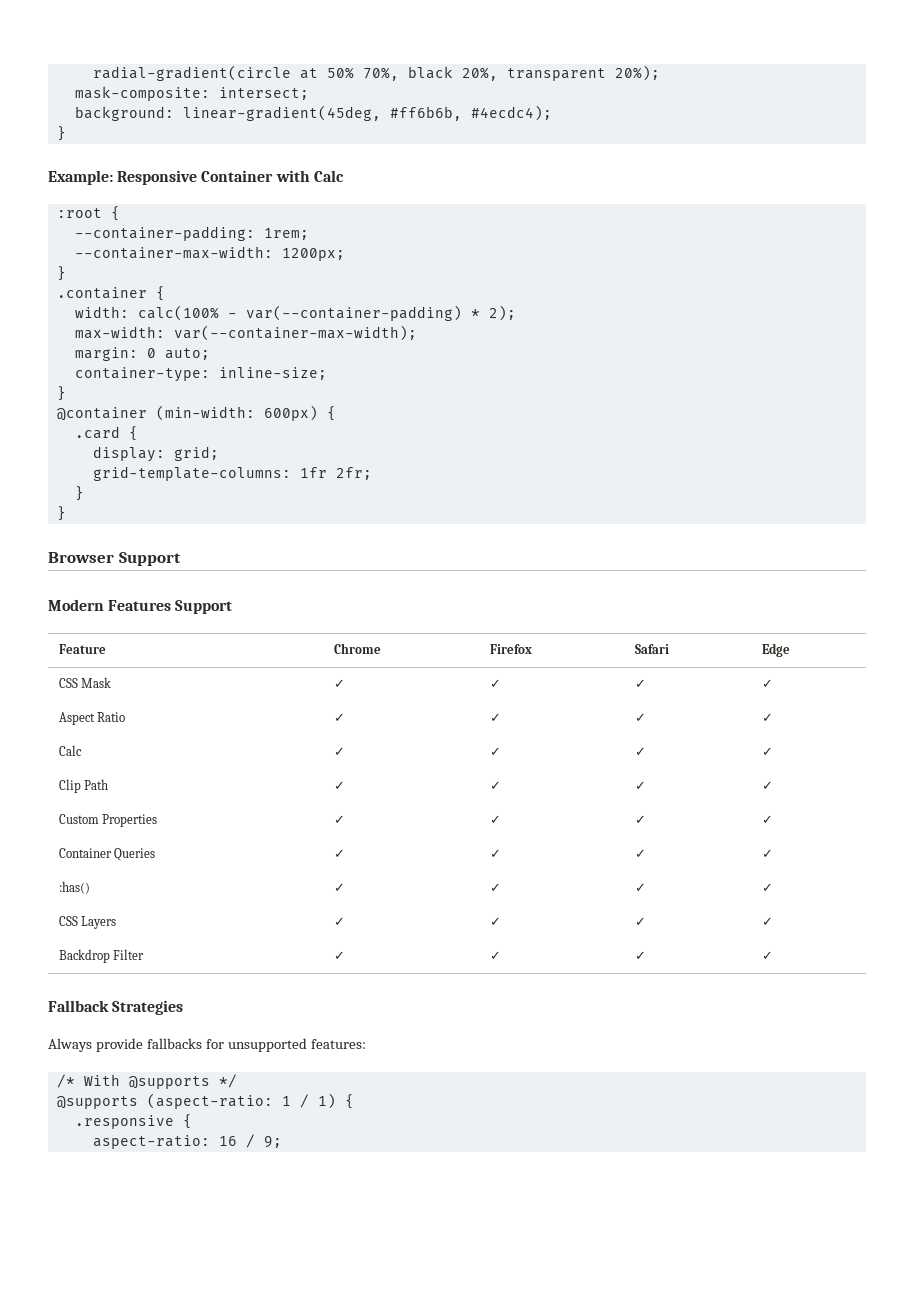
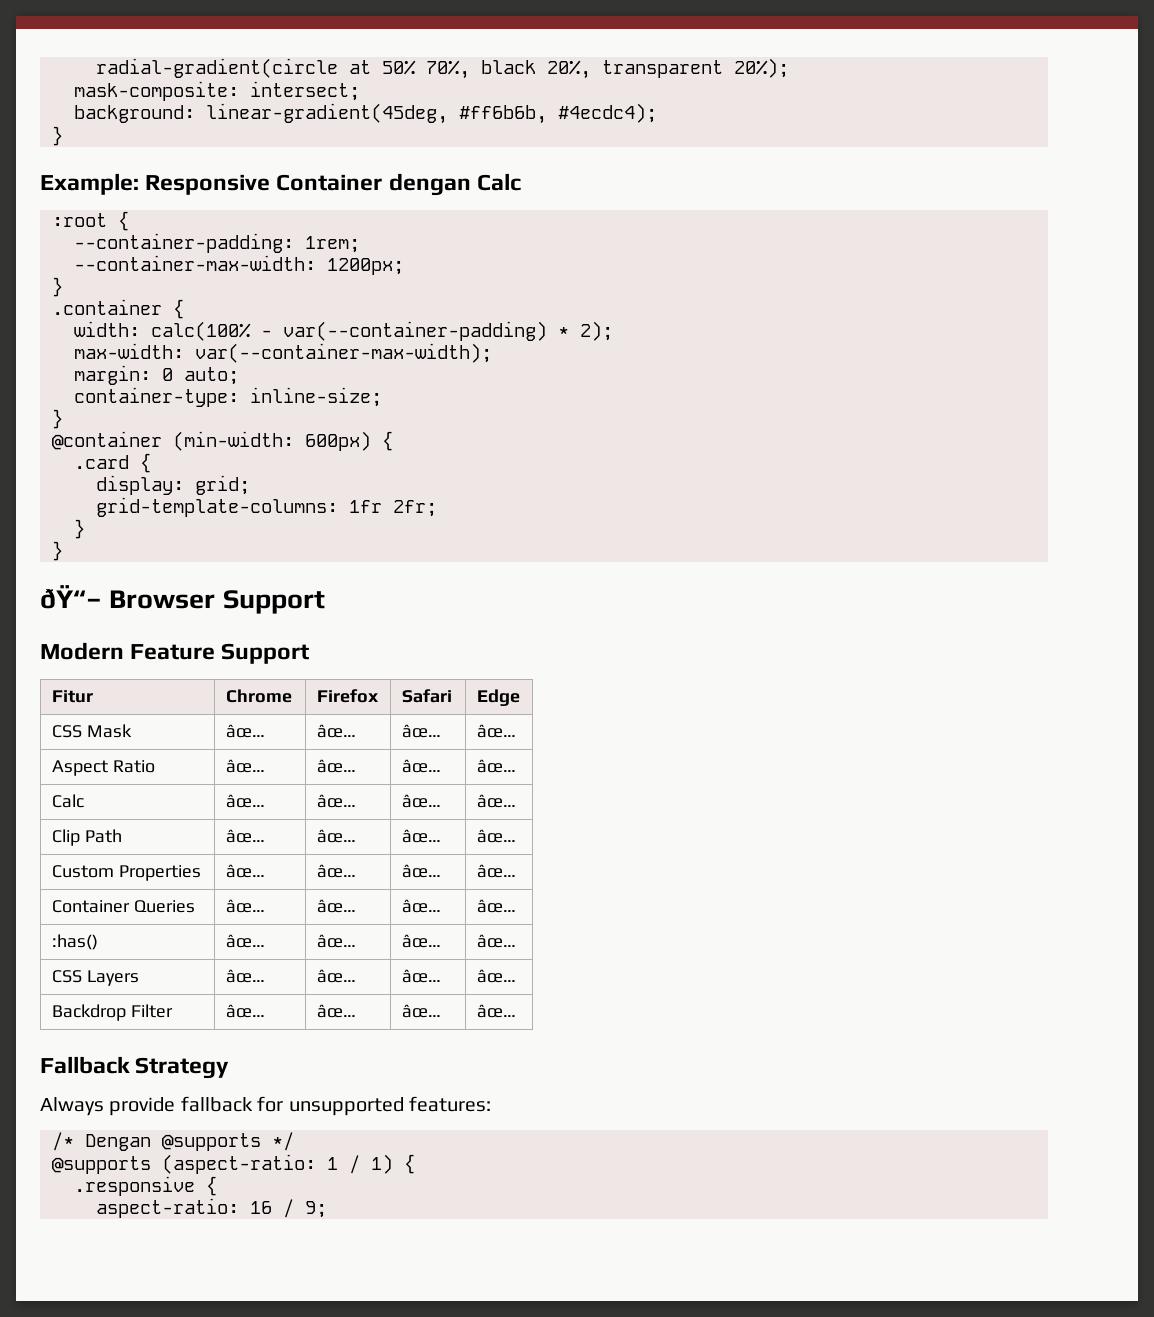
[275,170,310,182] with -> [388,173,471,196] dengan
(66, 513) none -> [40,585,102,609] ðŸ“–
[108,600,233,614] [58,644,106,654] Features Support // Feature -> [130,643,310,664] [51,690,93,703] Feature Support // Fitur
[333,679,345,688] [489,679,501,688] [634,679,646,688] [761,679,773,688] [58,712,126,725] [333,713,345,722] [489,713,501,722] [634,713,646,722] [761,713,773,722] [58,745,82,756] [333,747,345,756] [489,747,501,756] [634,747,646,756] [761,747,773,756] [58,779,109,793] [333,781,345,790] [489,781,501,790] [634,781,646,790] [761,781,773,790] [58,814,158,827] [333,815,345,824] [489,815,501,824] [634,815,646,824] [761,815,773,824] [58,848,156,861] [333,849,345,858] [489,849,501,858] [634,849,646,858] [761,849,773,858] [58,881,90,894] [333,883,345,892] [489,883,501,892] [634,883,646,892] [761,883,773,892] [58,916,117,929] [333,917,345,926] [489,917,501,926] [634,917,646,926] [761,917,773,926] [58,949,145,963] [333,951,345,960] [489,951,501,960] [634,951,646,960] [761,951,773,960] ✓ | ✓ | ✓ | ✓ // Aspect Ratio | ✓ | ✓ | ✓ | ✓ // Calc | ✓ | ✓ | ✓ | ✓ // Clip Path | ✓ | ✓ | ✓ | ✓ // Custom Properties | ✓ | ✓ | ✓ | ✓ // Container Queries | ✓ | ✓ | ✓ | ✓ // :has() | ✓ | ✓ | ✓ | ✓ // CSS Layers | ✓ | ✓ | ✓ | ✓ // Backdrop Filter | ✓ | ✓ | ✓ | ✓ -> [225,724,265,738] [316,724,356,738] [401,724,441,738] [476,724,516,738] [51,760,155,776] [225,759,265,773] [316,759,356,773] [401,759,441,773] [476,759,516,773] [51,794,84,808] [225,794,265,808] [316,794,356,808] [401,794,441,808] [476,794,516,808] [51,829,122,846] [225,829,265,843] [316,829,356,843] [401,829,441,843] [476,829,516,843] [51,865,201,881] [225,864,265,878] [316,864,356,878] [401,864,441,878] [476,864,516,878] [51,900,195,913] [225,899,265,913] [316,899,356,913] [401,899,441,913] [476,899,516,913] [51,934,98,950] [225,934,265,948] [316,934,356,948] [401,934,441,948] [476,934,516,948] [51,970,139,986] [225,969,265,983] [316,969,356,983] [401,969,441,983] [476,969,516,983] [51,1004,173,1021] [225,1004,265,1018] [316,1004,356,1018] [401,1004,441,1018] [476,1004,516,1018] âœ… | âœ… | âœ… | âœ… // Aspect Ratio | âœ… | âœ… | âœ… | âœ… // Calc | âœ… | âœ… | âœ… | âœ… // Clip Path | âœ… | âœ… | âœ… | âœ… // Custom Properties | âœ… | âœ… | âœ… | âœ… // Container Queries | âœ… | âœ… | âœ… | âœ… // :has() | âœ… | âœ… | âœ… | âœ… // CSS Layers | âœ… | âœ… | âœ… | âœ… // Backdrop Filter | âœ… | âœ… | âœ… | âœ…
[112,1000,184,1015] Strategies -> [135,1057,230,1079] Strategy
[146,1038,202,1049] fallbacks -> [180,1096,253,1112] fallback
[83,1074,120,1086] With -> [85,1134,151,1151] Dengan

